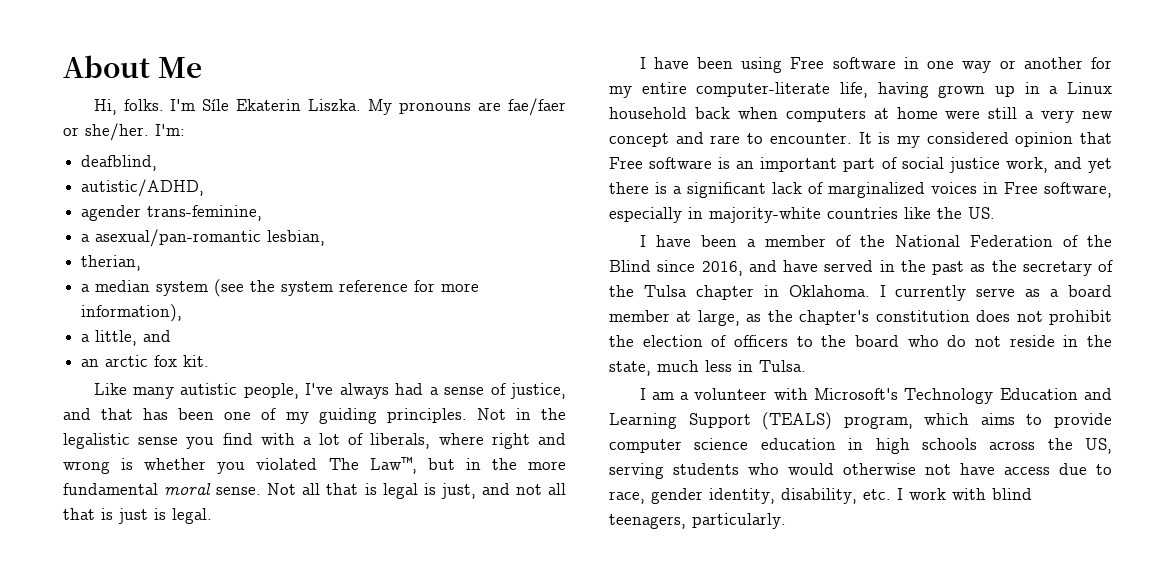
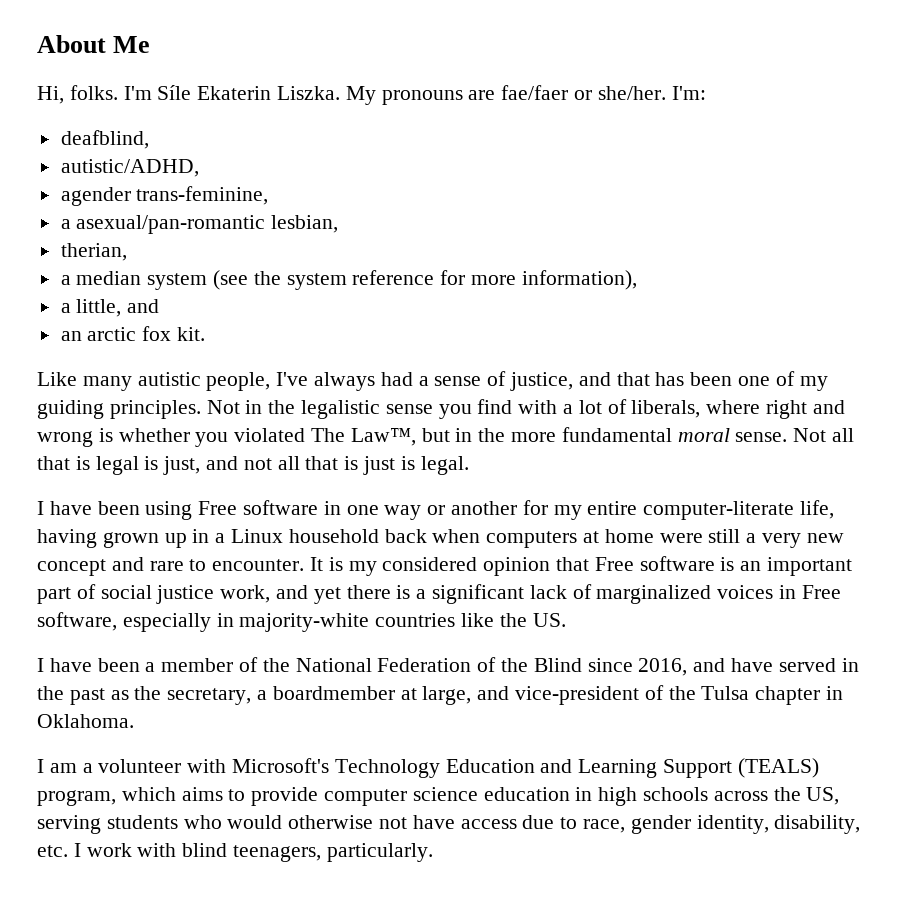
[1022,261,1092,276] secretary -> [167,686,640,705] secretary, a boardmember at large, and vice-president
[879,285,1112,301] [609,310,1112,326] [609,335,1112,347] [609,360,806,376] I currently serve as a board member at large, as the chapter's constitution does not prohibit the election of officers to the board who do not reside in the state, much less in Tulsa. -> (134, 721) none

